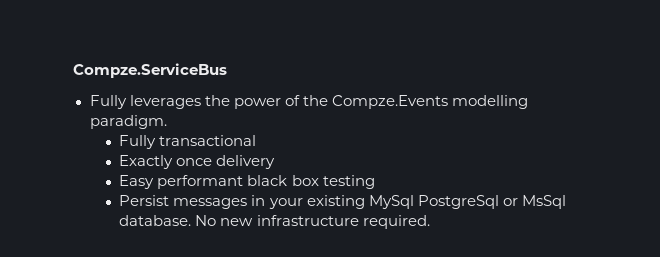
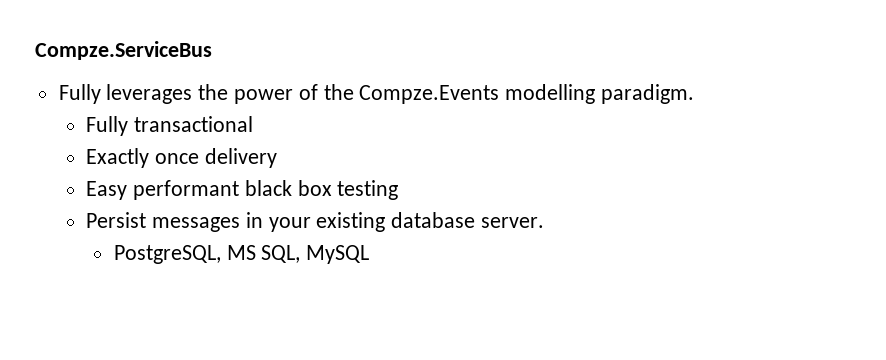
[368,195,566,209] [119,215,430,229] MySql PostgreSql or MsSql database. No new infrastructure required. -> [391,212,545,228] [113,245,370,264] database server. // PostgreSQL, MS SQL, MySQL

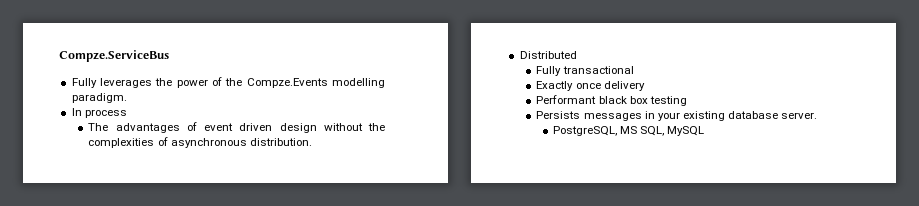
(695, 94) none -> [71,108,127,118] [88,122,385,133] [88,137,312,148] [519,51,577,59] // In process // The advantages of event driven design without the complexities of asynchronous distribution. // Distributed
[86,180,239,200] Easy performant -> [536,95,597,104] Performant
[86,212,147,228] Persist -> [536,111,581,119] Persists

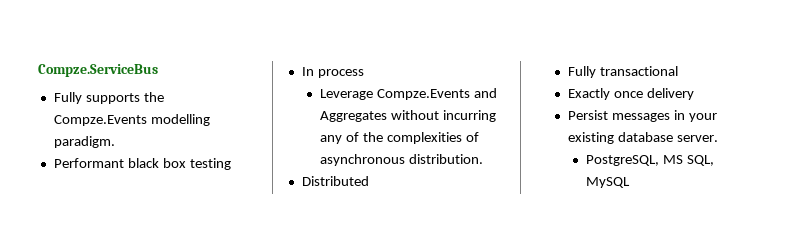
[99,77,222,88] leverages the power of -> [85,93,140,104] supports
[71,108,127,118] [88,122,363,133] In process // The advantages of event driven design without -> [53,158,231,170] [301,67,364,78] [319,88,497,100] [319,110,496,122] [319,132,359,144] Performant black box testing // In process // Leverage Compze.Events and Aggregates without incurring any of
[536,95,687,106] [536,111,581,119] Performant black box testing // Persists -> [567,110,608,120] Persist

